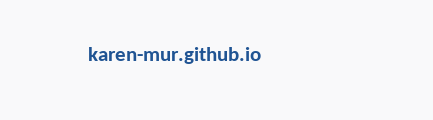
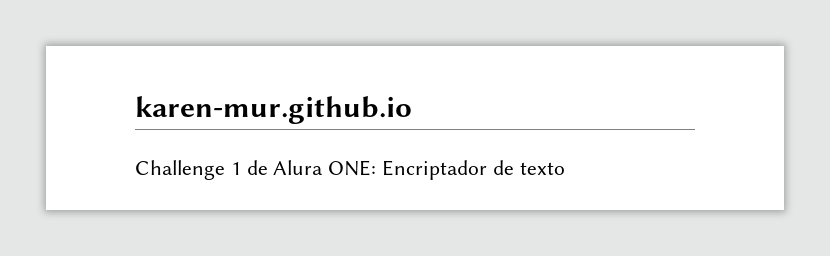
(261, 55) none -> [135,160,565,180] // Challenge 1 de Alura ONE: Encriptador de texto

